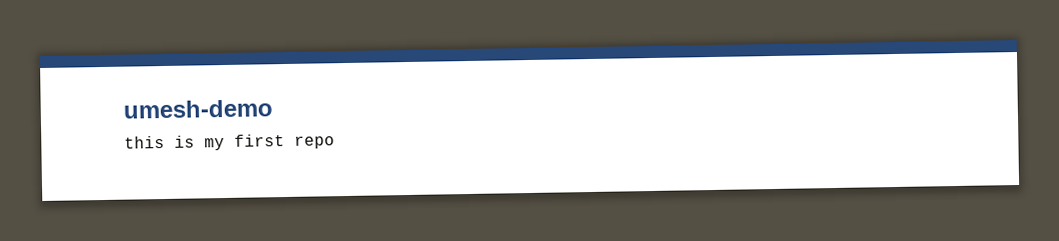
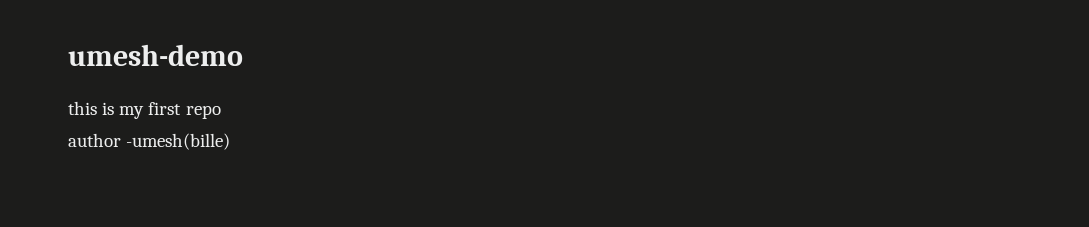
(335, 142) none -> [68,133,231,150] // author -umesh(bille)

